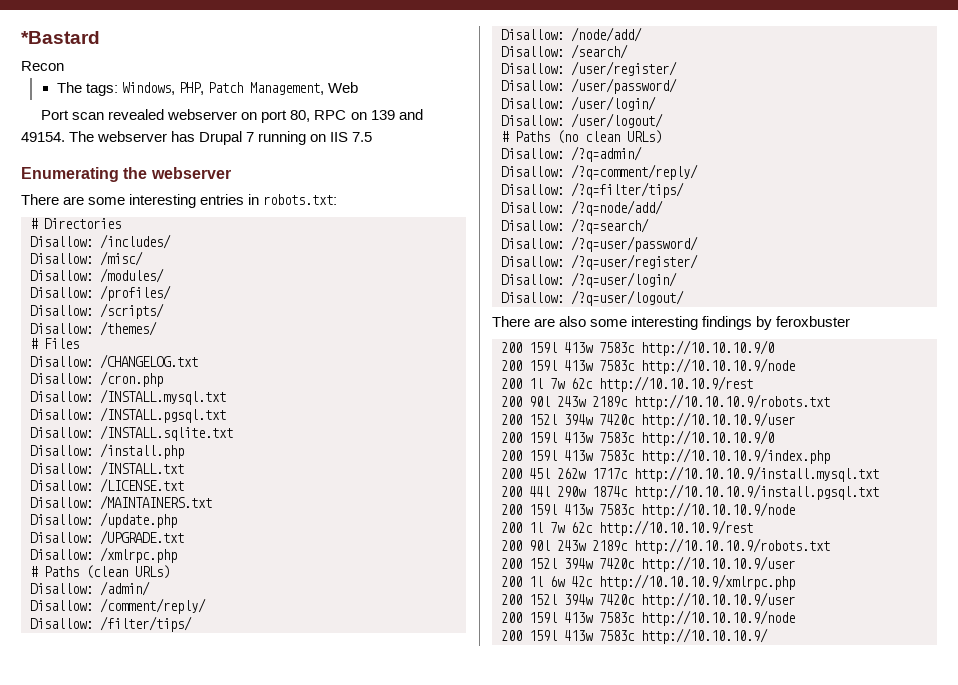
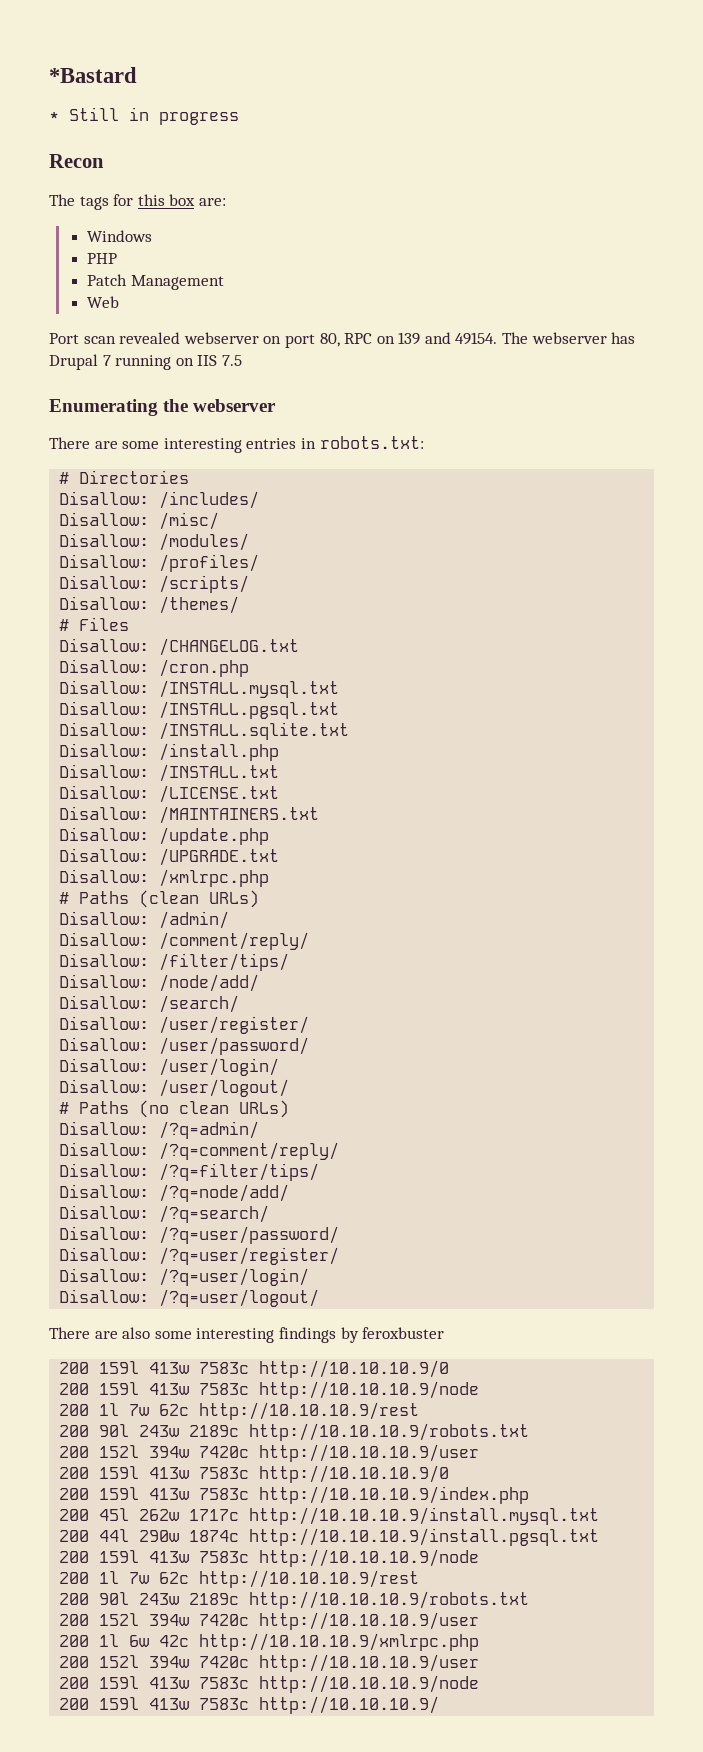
[21,61,64,71] [56,82,324,96] Recon // The tags: Windows, PHP, Patch Management, -> [49,107,239,125] [49,154,104,168] [49,194,226,210] [86,230,152,242] [86,253,117,264] [86,274,224,290] * Still in progress // Recon // The tags for this box are: // Windows // PHP // Patch Management //

